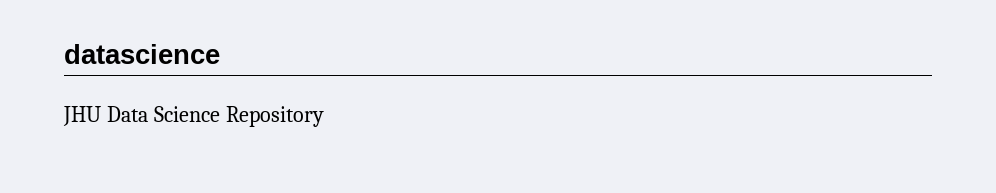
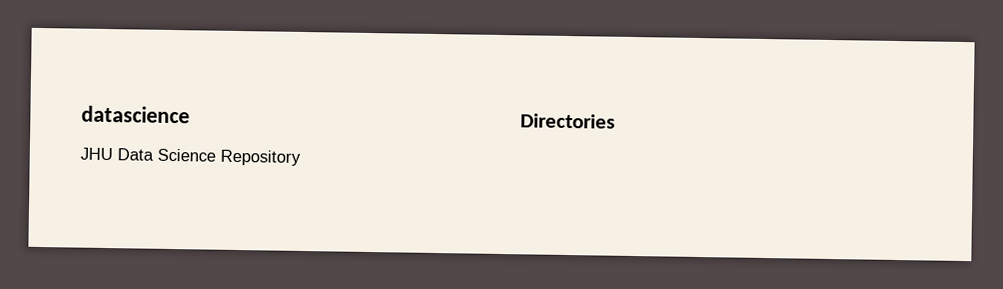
(324, 116) none -> [520,113,615,129] // Directories

